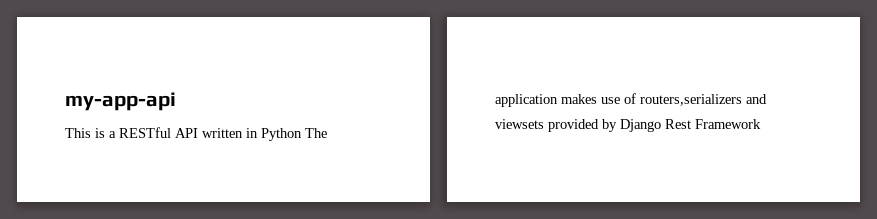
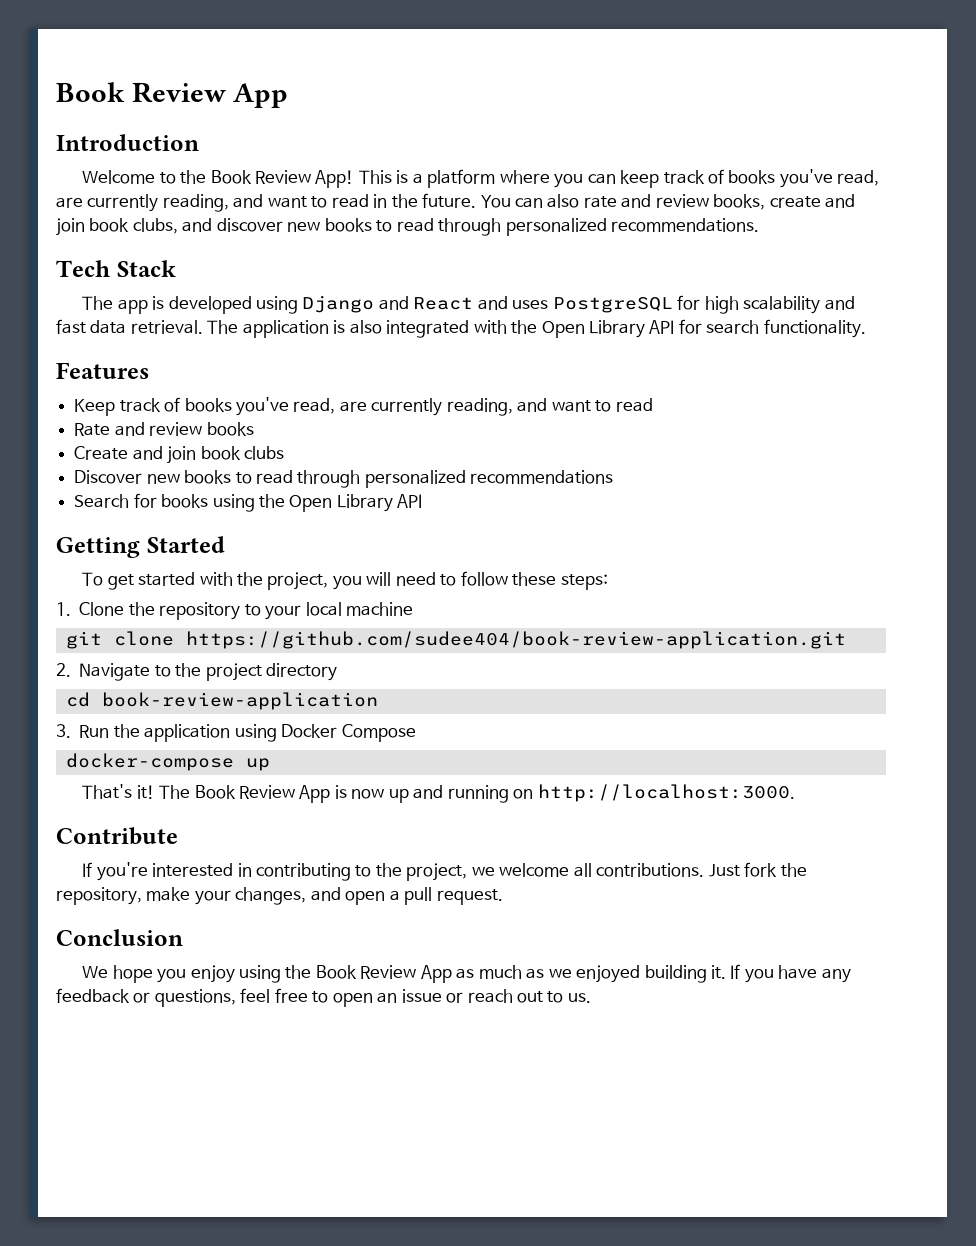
[65,92,176,111] [65,127,327,141] [495,93,767,107] [495,119,761,132] my-app-api // This is a RESTful API written in Python The application makes use of routers,serializers and viewsets provided by Django Rest Framework -> [56,82,289,108] [56,134,199,151] [82,169,880,188] [56,193,856,212] [56,218,759,236] [56,260,176,277] [82,295,855,314] [56,319,866,338] [56,362,149,379] [74,397,653,416] [74,422,254,436] [74,446,284,464] [74,470,614,488] [74,493,423,512] [56,536,225,558] [82,571,608,590] [56,602,413,620] [65,631,846,649] [56,663,338,681] [65,692,378,710] [56,724,416,742] [65,753,270,771] [82,784,795,803] [56,827,178,845] [82,862,807,881] [56,887,503,905] [56,929,183,946] [82,964,851,983] [56,988,591,1007] Book Review App // Introduction // Welcome to the Book Review App! This is a platform where you can keep track of books you've read, are currently reading, and want to read in the future. You can also rate and review books, create and join book clubs, and discover new books to read through personalized recommendations. // Tech Stack // The app is developed using Django and React and uses PostgreSQL for high scalability and fast data retrieval. The application is also integrated with the Open Library API for search functionality. // Features // Keep track of books you've read, are currently reading, and want to read // Rate and review books // Create and join book clubs // Discover new books to read through personalized recommendations // Search for books using the Open Library API // Getting Started // To get started with the project, you will need to follow these steps: // 1. Clone the repository to your local machine // git clone https://github.com/sudee404/book-review-application.git // 2. Navigate to the project directory // cd book-review-application // 3. Run the application using Docker Compose // docker-compose up // That's it! The Book Review App is now up and running on http://localhost:3000. // Contribute // If you're interested in contributing to the project, we welcome all contributions. Just fork the repository, make your changes, and open a pull request. // Conclusion // We hope you enjoy using the Book Review App as much as we enjoyed building it. If you have any feedback or questions, feel free to open an issue or reach out to us.

